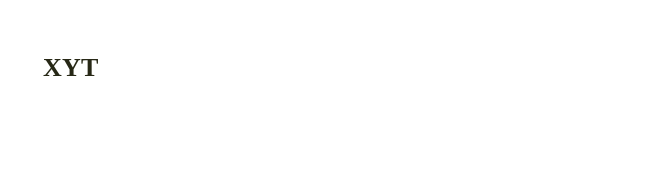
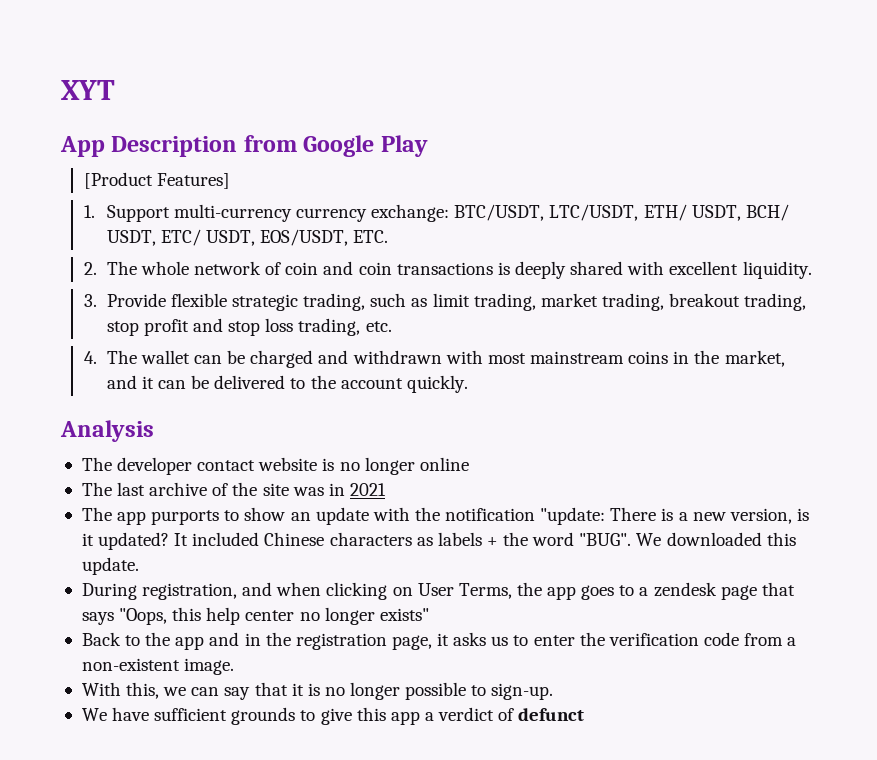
(98, 67) none -> [60,135,428,157] [83,172,231,189] [83,204,789,222] [106,229,389,246] [83,261,812,279] [83,293,807,311] [106,318,392,336] [83,350,785,368] [106,375,468,393] [60,420,154,442] [81,457,469,475] [81,482,386,496] [81,507,809,525] [81,532,796,550] [81,557,139,575] [81,582,795,600] [81,607,429,625] [81,632,797,650] [81,658,235,675] [81,682,554,700] [81,707,585,725] // App Description from Google Play // [Product Features] // 1. Support multi-currency currency exchange: BTC/USDT, LTC/USDT, ETH/ USDT, BCH/ USDT, ETC/ USDT, EOS/USDT, ETC. // 2. The whole network of coin and coin transactions is deeply shared with excellent liquidity. // 3. Provide flexible strategic trading, such as limit trading, market trading, breakout trading, stop profit and stop loss trading, etc. // 4. The wallet can be charged and withdrawn with most mainstream coins in the market, and it can be delivered to the account quickly. // Analysis // The developer contact website is no longer online // The last archive of the site was in 2021 // The app purports to show an update with the notification "update: There is a new version, is it updated? It included Chinese characters as labels + the word "BUG". We downloaded this update. // During registration, and when clicking on User Terms, the app goes to a zendesk page that says "Oops, this help center no longer exists" // Back to the app and in the registration page, it asks us to enter the verification code from a non-existent image. // With this, we can say that it is no longer possible to sign-up. // We have sufficient grounds to give this app a verdict of defunct

